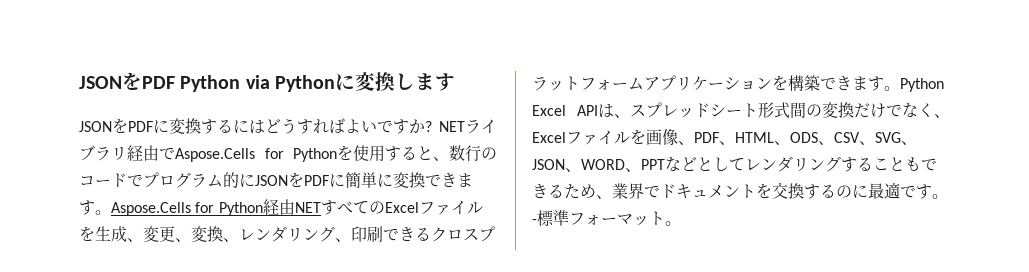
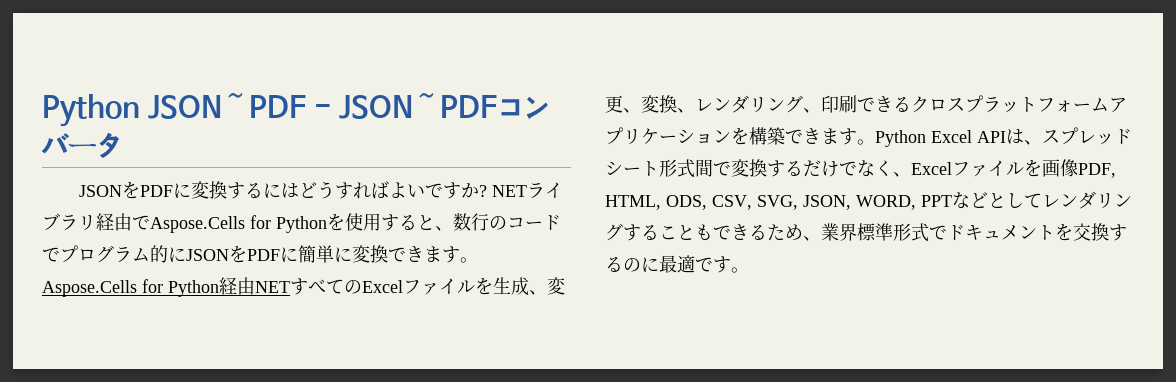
[79,72,455,92] JSONをPDF Python via Pythonに変換します -> [42,93,551,127] [41,132,123,158] Python JSON～PDF - JSON～PDFコンバータ
[806,102,854,118] の変換 -> [713,159,803,177] で変換する
[678,132,917,145] [532,159,641,172] 、PDF、HTML、ODS、CSV、SVG、JSON、WORD、 -> [1078,163,1116,178] [605,195,916,210] PDF, HTML, ODS, CSV, SVG, JSON, WORD,
(644, 191) none -> [857,223,929,242] 標準形式
[532,210,681,226] -標準フォーマット。 -> (749, 270) none

